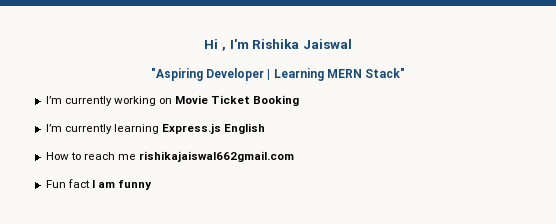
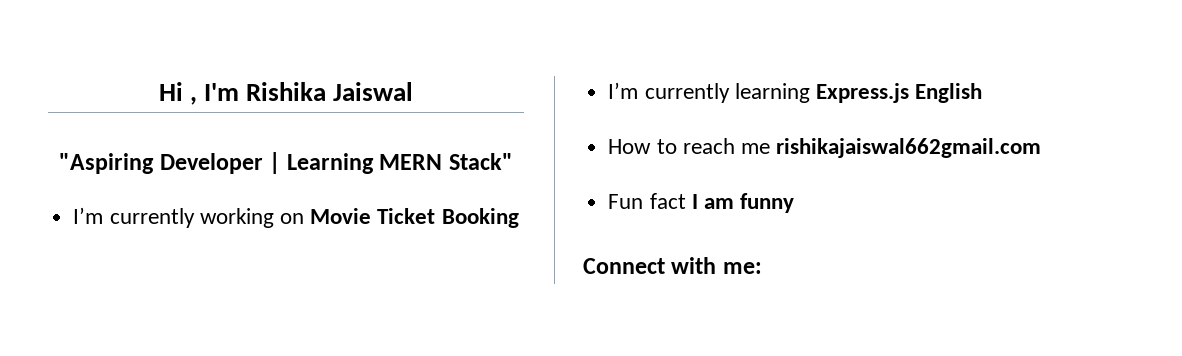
(153, 185) none -> [583,257,762,274] // Connect with me:

